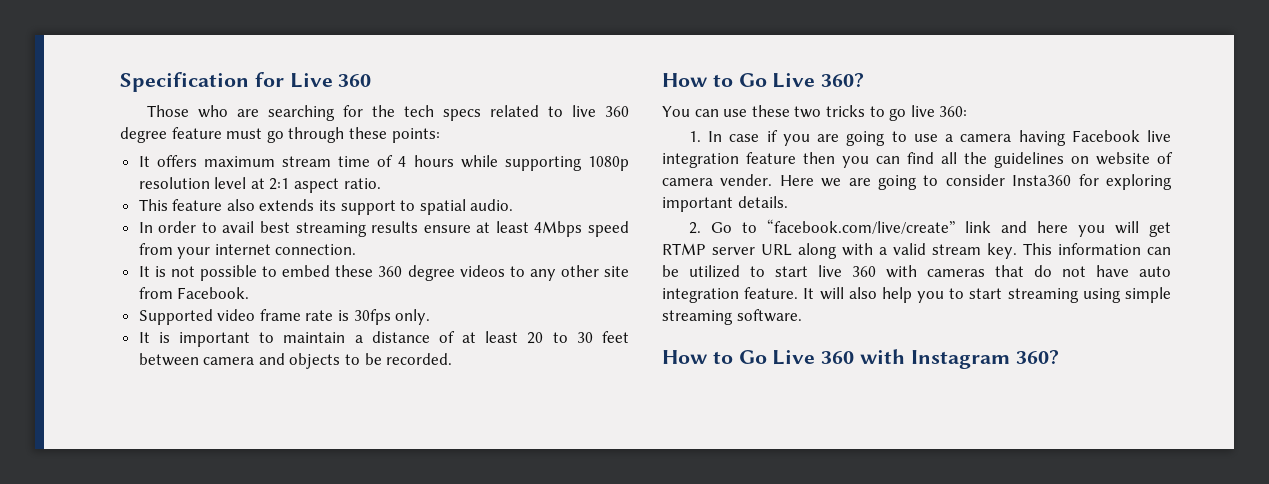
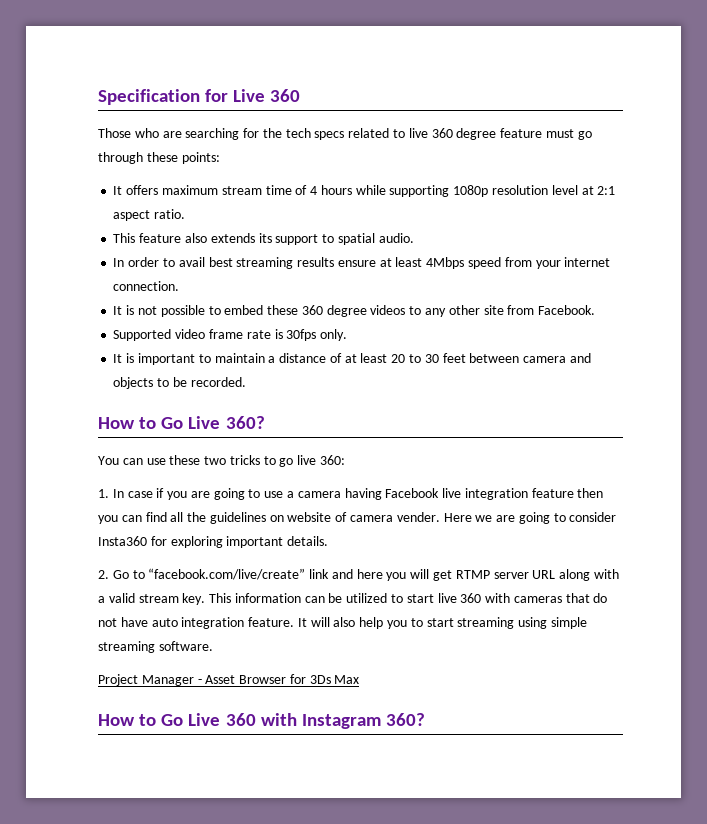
(802, 315) none -> [98,674,360,686] // Project Manager - Asset Browser for 3Ds Max

